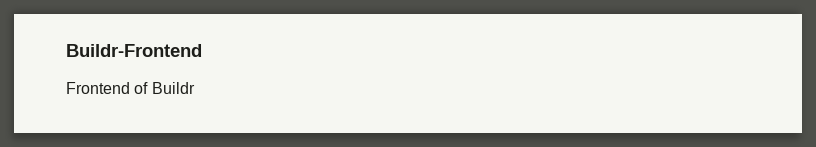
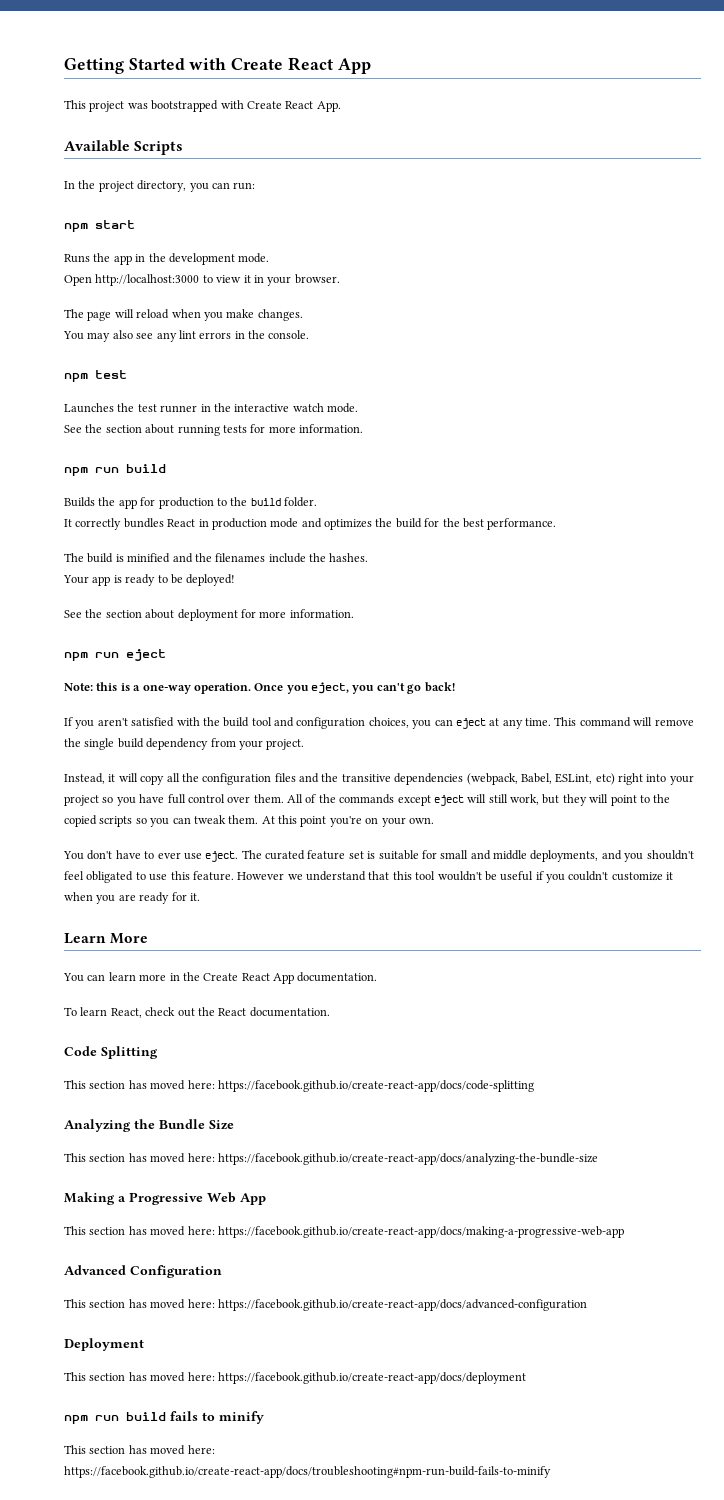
[66,44,202,57] [66,82,195,94] Buildr-Frontend // Frontend of Buildr -> [64,57,371,74] [64,100,341,112] [64,140,184,155] [64,180,256,192] [64,220,135,232] [64,253,270,265] [64,274,340,286] [64,309,303,321] [63,330,310,342] [64,370,127,382] [64,403,358,413] [64,424,363,436] [64,464,166,476] [64,497,317,509] [64,518,557,530] [64,553,369,563] [63,574,236,586] [64,609,354,621] [64,649,166,661] [64,682,455,694] [64,717,694,729] [64,738,305,750] [64,773,694,785] [64,794,671,806] [64,815,434,827] [63,850,694,862] [64,871,674,883] [64,892,200,904] [64,933,149,944] [63,972,378,984] [64,1007,330,1018] [64,1046,158,1059] [64,1080,534,1092] [64,1119,234,1132] [64,1153,598,1165] [64,1192,266,1205] [64,1226,624,1238] [64,1265,222,1278] [64,1299,587,1311] [64,1338,144,1351] [64,1372,526,1384] [64,1411,264,1424] [64,1445,215,1455] [64,1466,551,1478] Getting Started with Create React App // This project was bootstrapped with Create React App. // Available Scripts // In the project directory, you can run: // npm start // Runs the app in the development mode. // Open http://localhost:3000 to view it in your browser. // The page will reload when you make changes. // You may also see any lint errors in the console. // npm test // Launches the test runner in the interactive watch mode. // See the section about running tests for more information. // npm run build // Builds the app for production to the build folder. // It correctly bundles React in production mode and optimizes the build for the best performance. // The build is minified and the filenames include the hashes. // Your app is ready to be deployed! // See the section about deployment for more information. // npm run eject // Note: this is a one-way operation. Once you eject, you can't go back! // If you aren't satisfied with the build tool and configuration choices, you can eject at any time. This command will remove the single build dependency from your project. // Instead, it will copy all the configuration files and the transitive dependencies (webpack, Babel, ESLint, etc) right into your project so you have full control over them. All of the commands except eject will still work, but they will point to the copied scripts so you can tweak them. At this point you're on your own. // You don't have to ever use eject. The curated feature set is suitable for small and middle deployments, and you shouldn't feel obligated to use this feature. However we understand that this tool wouldn't be useful if you couldn't customize it when you are ready for it. // Learn More // You can learn more in the Create React App documentation. // To learn React, check out the React documentation. // Code Splitting // This section has moved here: https://facebook.github.io/create-react-app/docs/code-splitting // Analyzing the Bundle Size // This section has moved here: https://facebook.github.io/create-react-app/docs/analyzing-the-bundle-size // Making a Progressive Web App // This section has moved here: https://facebook.github.io/create-react-app/docs/making-a-progressive-web-app // Advanced Configuration // This section has moved here: https://facebook.github.io/create-react-app/docs/advanced-configuration // Deployment // This section has moved here: https://facebook.github.io/create-react-app/docs/deployment // npm run build fails to minify // This section has moved here: https://facebook.github.io/create-react-app/docs/troubleshooting#npm-run-build-fails-to-minify

